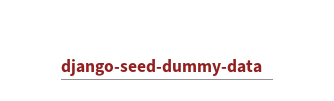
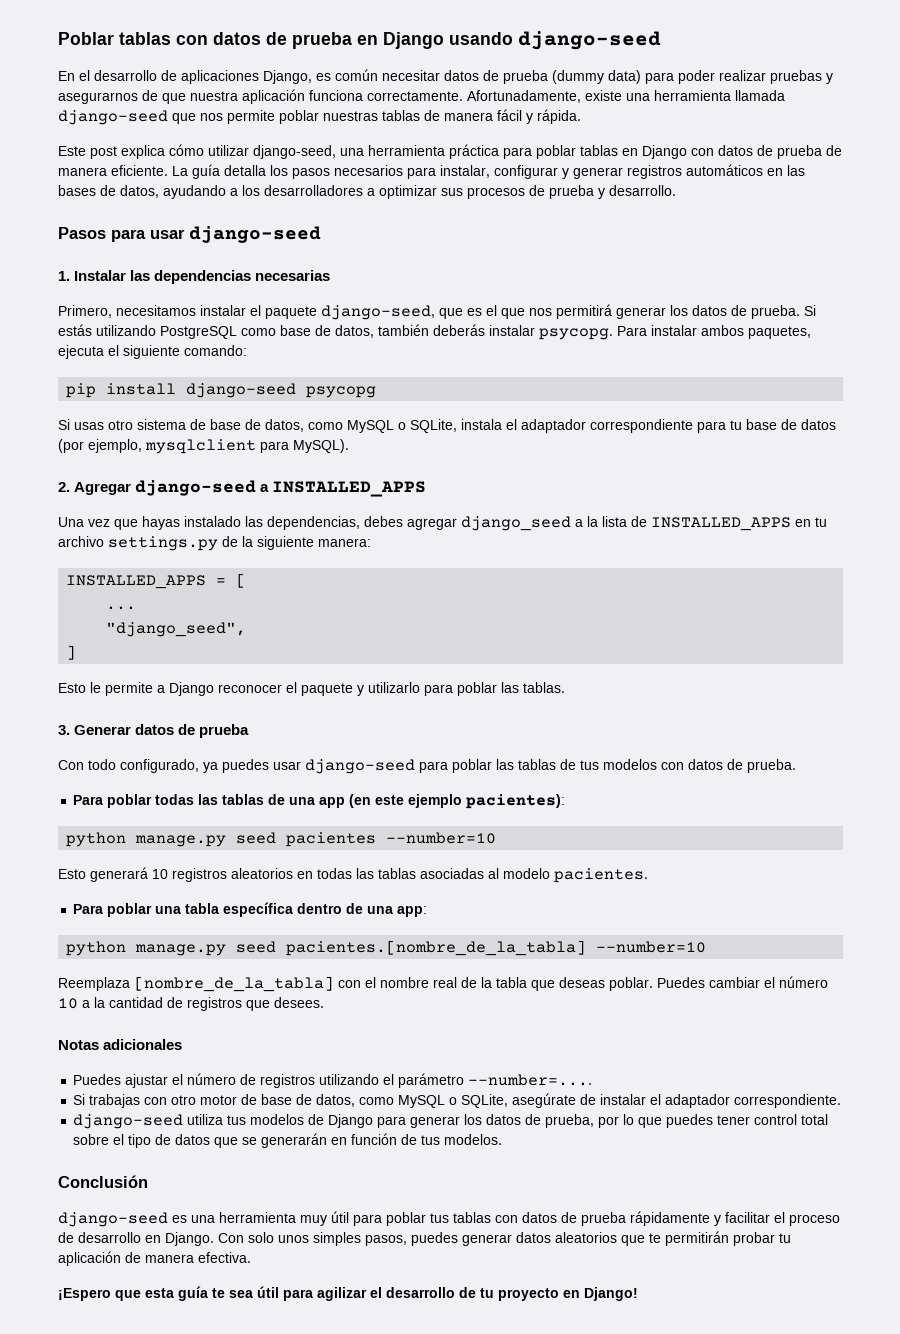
[61,59,262,76] django-seed-dummy-data -> [58,31,661,50] [58,69,833,84] [58,89,785,104] [58,109,581,125] [58,144,842,159] [58,164,805,179] [58,185,676,199] [58,226,321,243] [58,270,331,284] [58,304,816,320] [58,324,811,340] [58,345,247,359] [66,383,377,398] [58,419,836,433] [58,439,349,454] [58,480,427,497] [58,516,827,531] [58,536,371,551] [66,573,247,589] [106,606,137,610] [106,622,247,637] [66,645,77,660] [58,682,565,696] [58,724,250,738] [58,759,796,774] [73,794,566,809] [66,832,497,847] [58,867,648,883] [73,902,428,917] [66,940,707,956] [58,976,828,992] [58,997,324,1011] [58,1039,183,1050] [73,1073,593,1088] [73,1093,842,1108] [73,1114,829,1129] [73,1133,503,1148] [58,1175,148,1188] [58,1211,840,1227] [58,1231,791,1246] [58,1251,251,1266] [58,1286,638,1301] Poblar tablas con datos de prueba en Django usando django-seed // En el desarrollo de aplicaciones Django, es común necesitar datos de prueba (dummy data) para poder realizar pruebas y asegurarnos de que nuestra aplicación funciona correctamente. Afortunadamente, existe una herramienta llamada django-seed que nos permite poblar nuestras tablas de manera fácil y rápida. // Este post explica cómo utilizar django-seed, una herramienta práctica para poblar tablas en Django con datos de prueba de manera eficiente. La guía detalla los pasos necesarios para instalar, configurar y generar registros automáticos en las bases de datos, ayudando a los desarrolladores a optimizar sus procesos de prueba y desarrollo. // Pasos para usar django-seed // 1. Instalar las dependencias necesarias // Primero, necesitamos instalar el paquete django-seed, que es el que nos permitirá generar los datos de prueba. Si estás utilizando PostgreSQL como base de datos, también deberás instalar psycopg. Para instalar ambos paquetes, ejecuta el siguiente comando: // pip install django-seed psycopg // Si usas otro sistema de base de datos, como MySQL o SQLite, instala el adaptador correspondiente para tu base de datos (por ejemplo, mysqlclient para MySQL). // 2. Agregar django-seed a INSTALLED_APPS // Una vez que hayas instalado las dependencias, debes agregar django_seed a la lista de INSTALLED_APPS en tu archivo settings.py de la siguiente manera: // INSTALLED_APPS = [ // ... // "django_seed", // ] // Esto le permite a Django reconocer el paquete y utilizarlo para poblar las tablas. // 3. Generar datos de prueba // Con todo configurado, ya puedes usar django-seed para poblar las tablas de tus modelos con datos de prueba. // Para poblar todas las tablas de una app (en este ejemplo pacientes): // python manage.py seed pacientes --number=10 // Esto generará 10 registros aleatorios en todas las tablas asociadas al modelo pacientes. // Para poblar una tabla específica dentro de una app: // python manage.py seed pacientes.[nombre_de_la_tabla] --number=10 // Reemplaza [nombre_de_la_tabla] con el nombre real de la tabla que deseas poblar. Puedes cambiar el número 10 a la cantidad de registros que desees. // Notas adicionales // Puedes ajustar el número de registros utilizando el parámetro --number=.... // Si trabajas con otro motor de base de datos, como MySQL o SQLite, asegúrate de instalar el adaptador correspondiente. // django-seed utiliza tus modelos de Django para generar los datos de prueba, por lo que puedes tener control total sobre el tipo de datos que se generarán en función de tus modelos. // Conclusión // django-seed es una herramienta muy útil para poblar tus tablas con datos de prueba rápidamente y facilitar el proceso de desarrollo en Django. Con solo unos simples pasos, puedes generar datos aleatorios que te permitirán probar tu aplicación de manera efectiva. // ¡Espero que esta guía te sea útil para agilizar el desarrollo de tu proyecto en Django!

